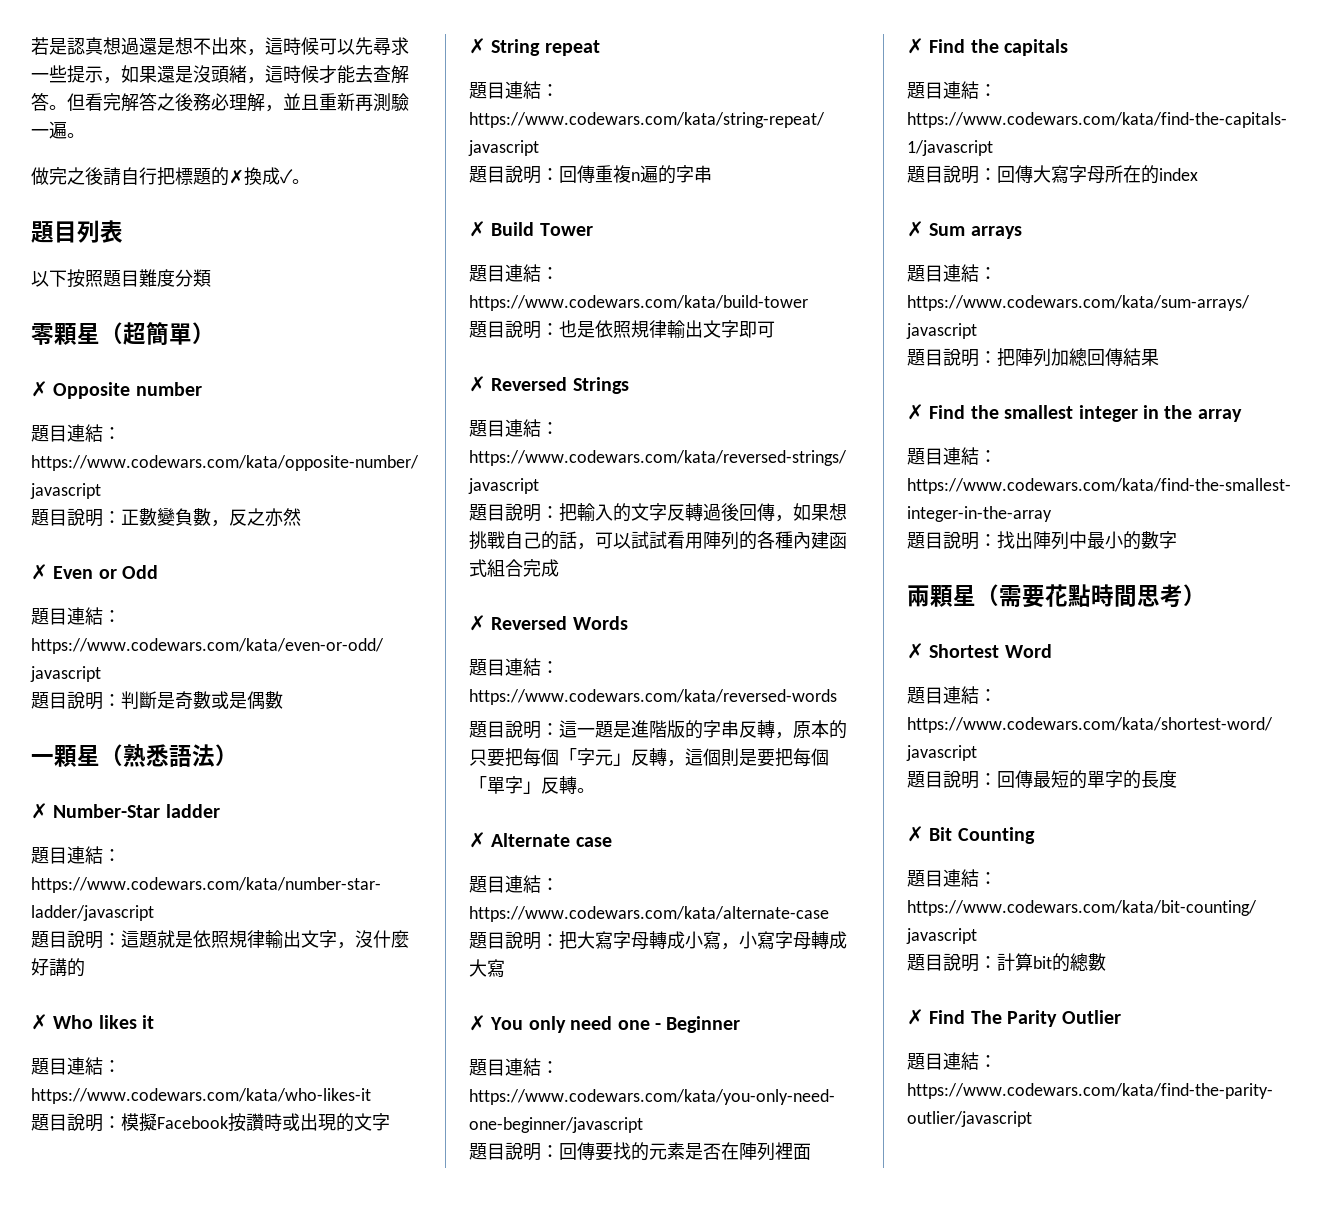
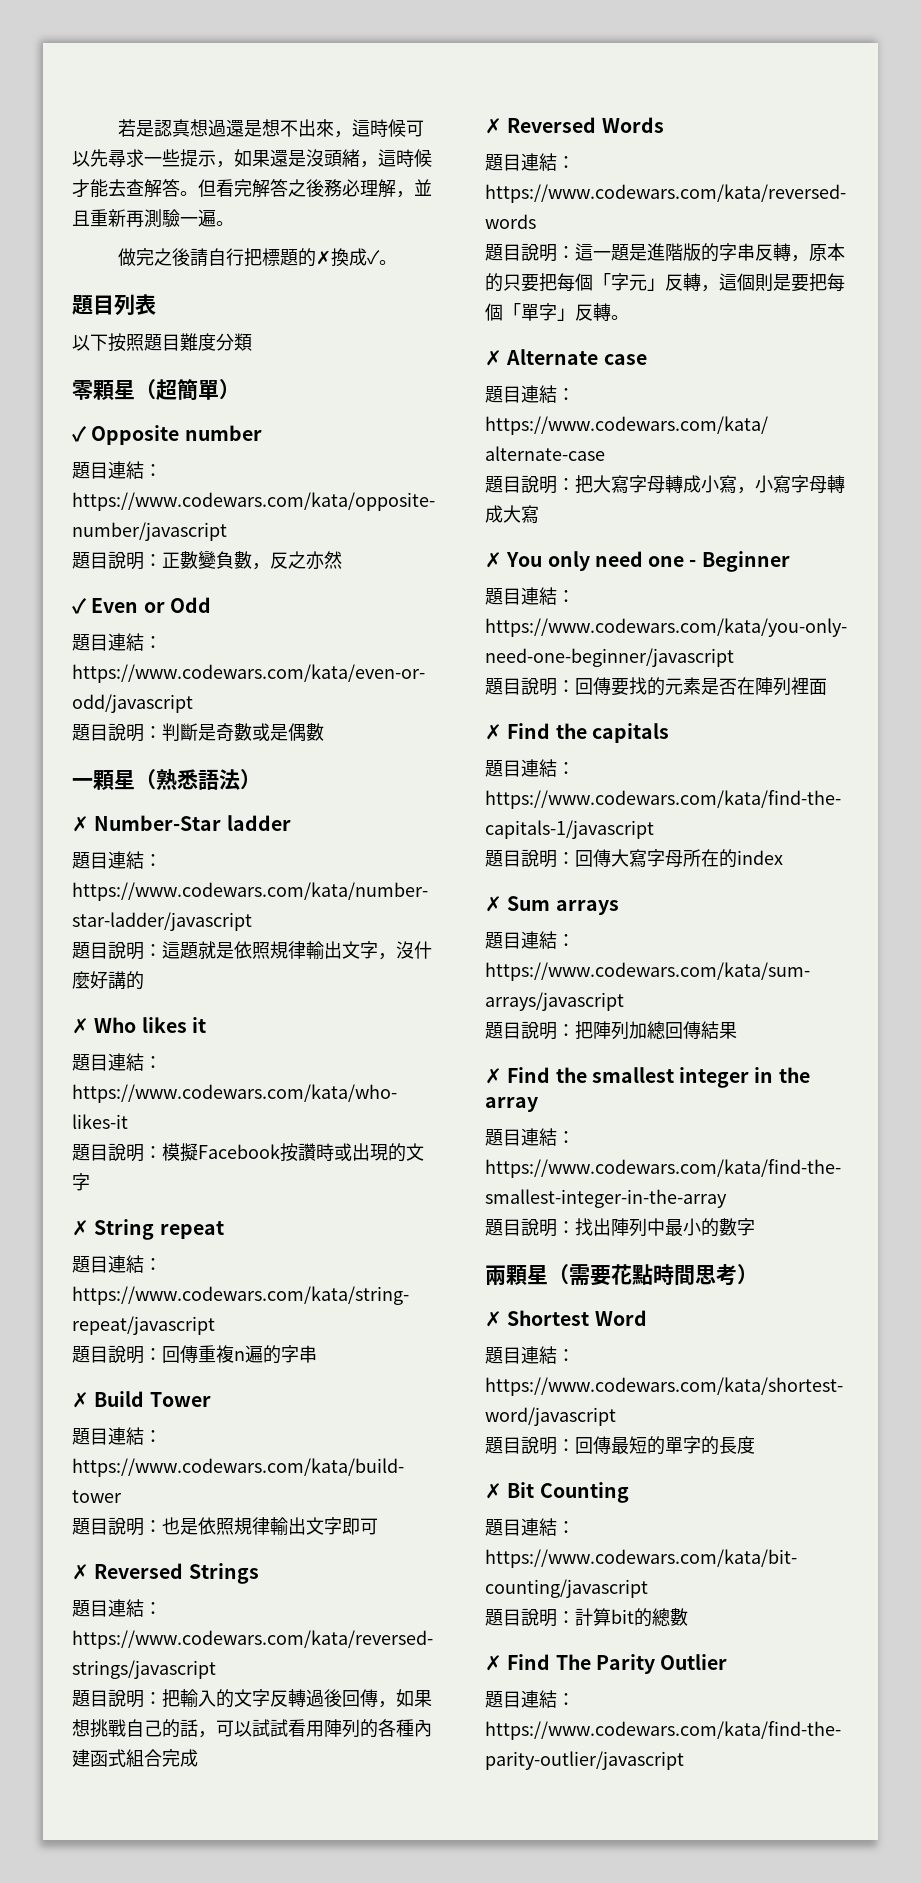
[31,381,48,397] ✗ -> [72,426,87,442] ✓
[31,564,48,580] ✗ -> [72,598,87,614] ✓

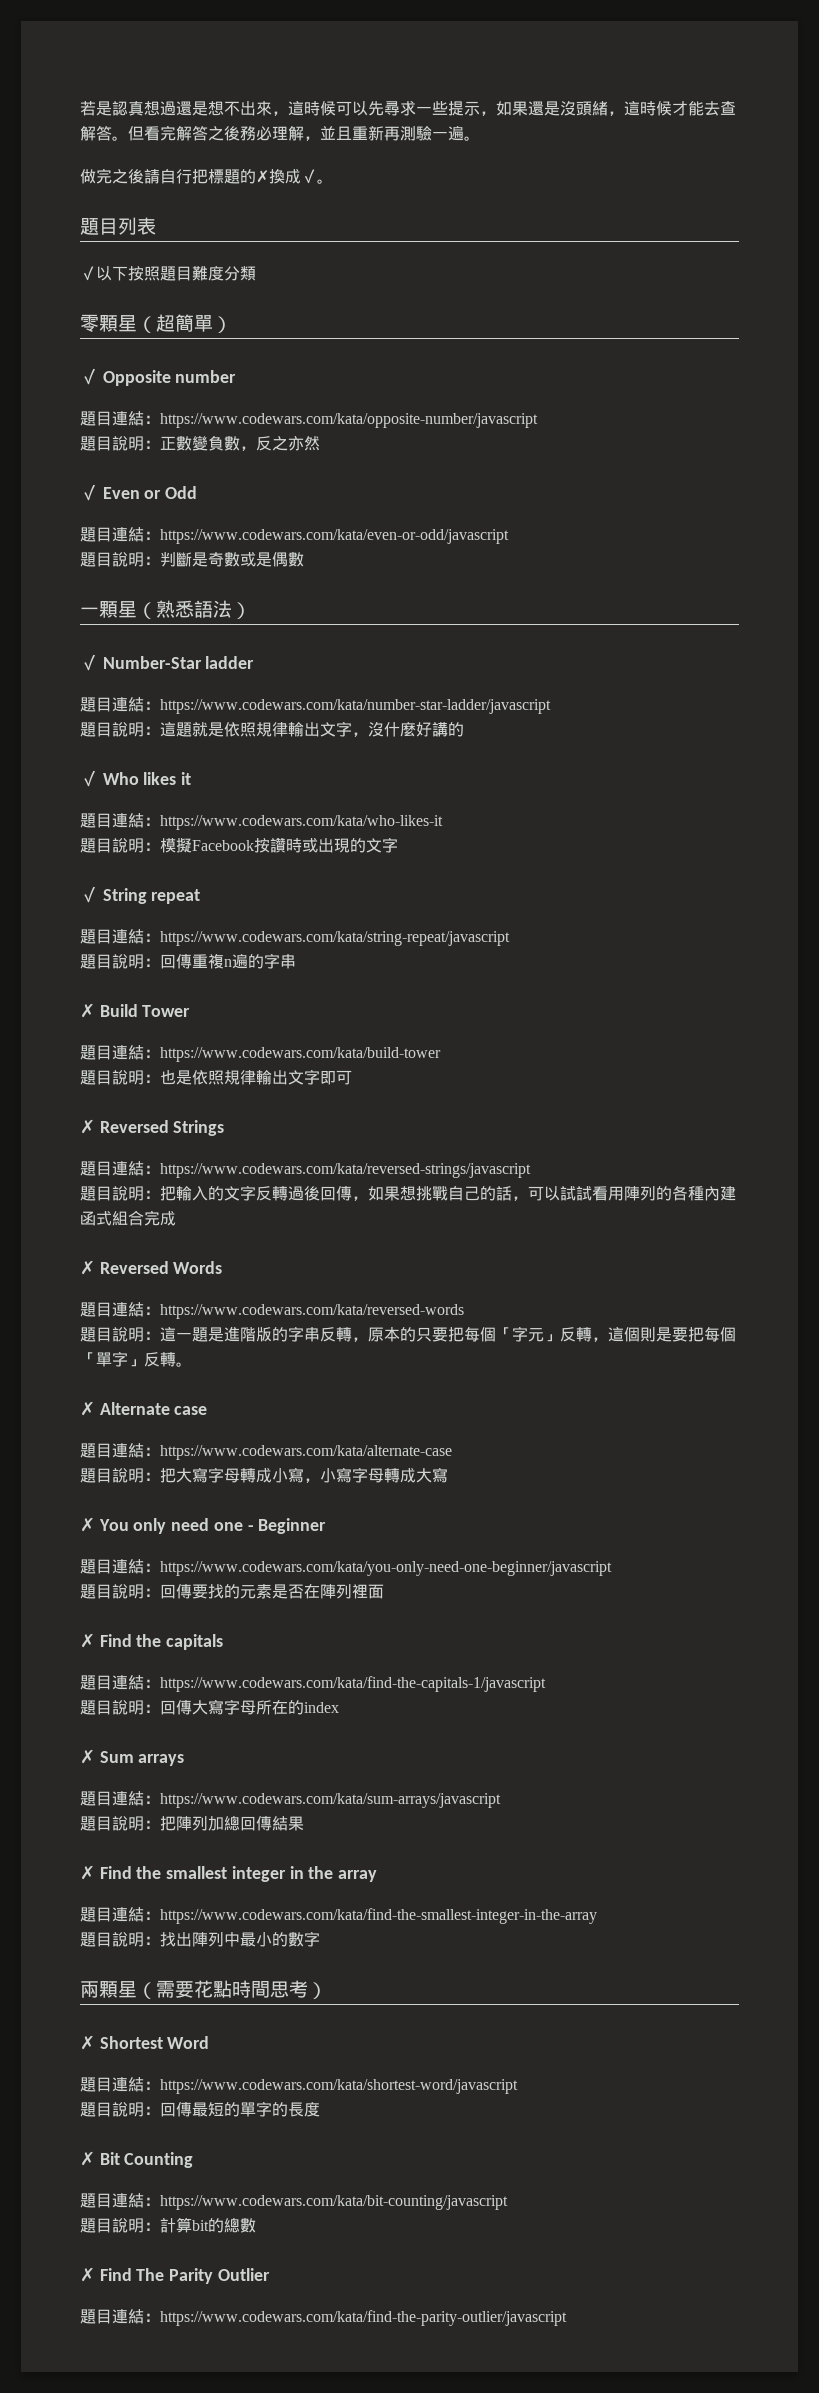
(156, 304) none -> [80,266,96,281] ✓
[72,816,89,832] ✗ -> [80,654,98,671] ✓
[72,1018,89,1034] ✗ -> [80,770,98,787] ✓
[72,1220,89,1236] ✗ -> [80,886,98,903] ✓

